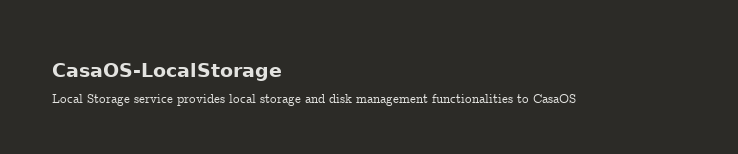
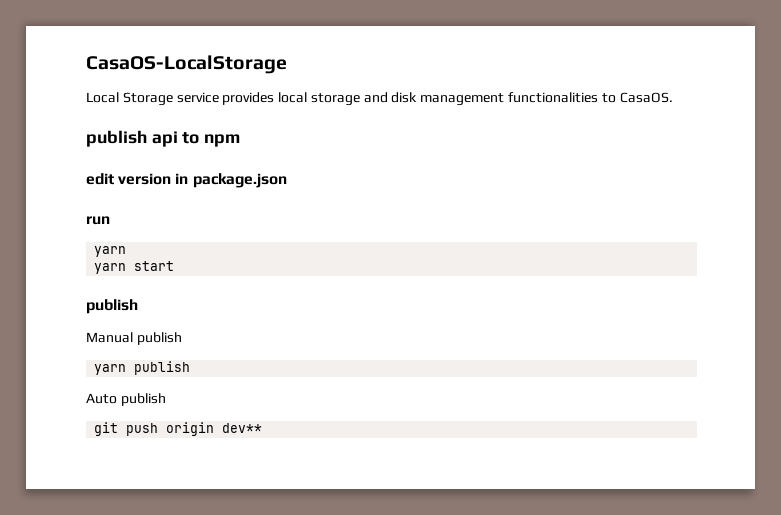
[533,94,576,103] CasaOS -> [619,92,673,103] [86,130,241,147] [86,173,287,188] [86,216,110,225] [94,246,127,257] [94,261,175,274] [86,299,138,314] [86,332,182,345] [94,361,191,375] [86,393,166,406] [94,422,263,436] CasaOS. // publish api to npm // edit version in package.json // run // yarn // yarn start // publish // Manual publish // yarn publish // Auto publish // git push origin dev**

